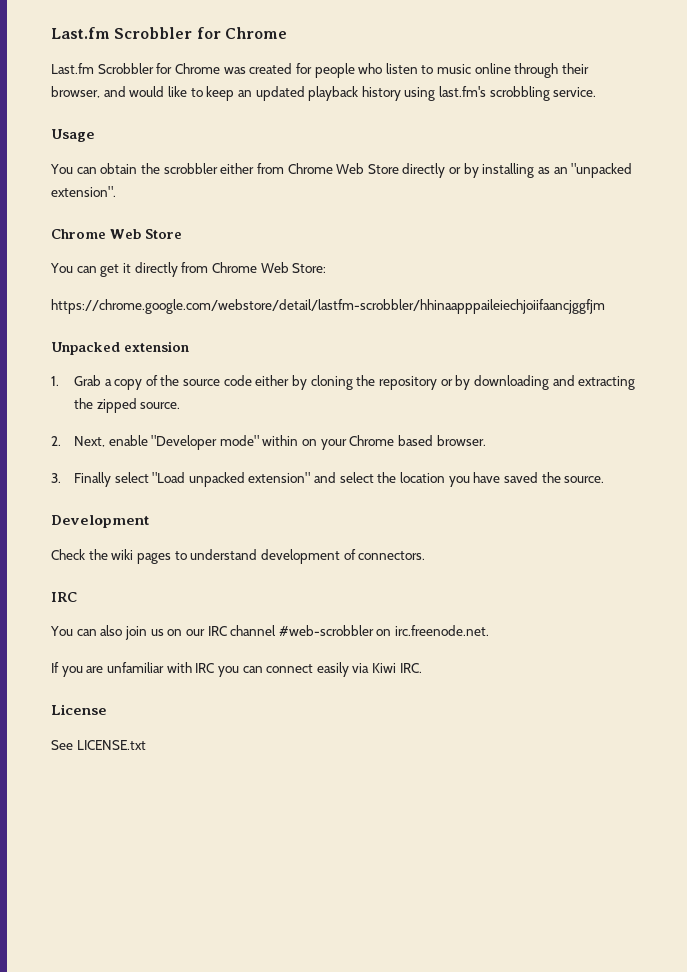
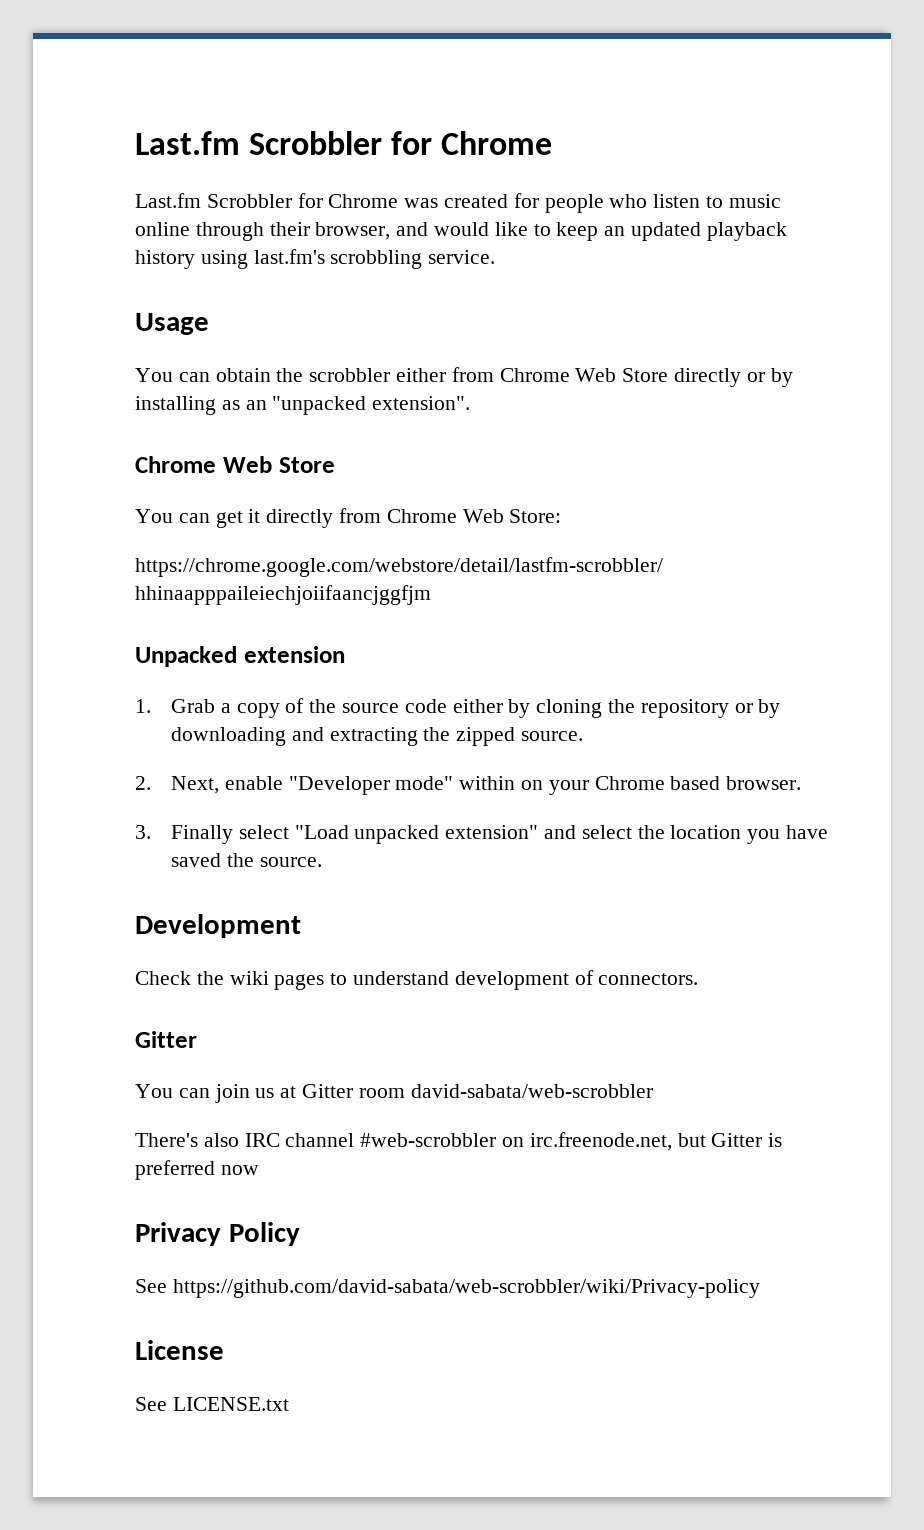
[51,592,77,602] [50,625,123,636] IRC // You can also -> [135,1031,197,1048] [135,1084,210,1098] Gitter // You can
[167,625,490,636] [51,662,422,677] on our IRC channel #web-scrobbler on irc.freenode.net. // If you are unfamiliar with IRC you can connect easily via Kiwi IRC. -> [280,1084,653,1098] [135,1132,783,1151] [135,1160,259,1180] [135,1222,300,1246] [135,1279,760,1298] at Gitter room david-sabata/web-scrobbler // There's also IRC channel #web-scrobbler on irc.freenode.net, but Gitter is preferred now // Privacy Policy // See https://github.com/david-sabata/web-scrobbler/wiki/Privacy-policy

